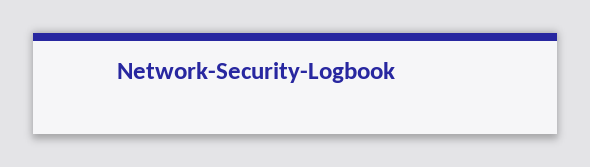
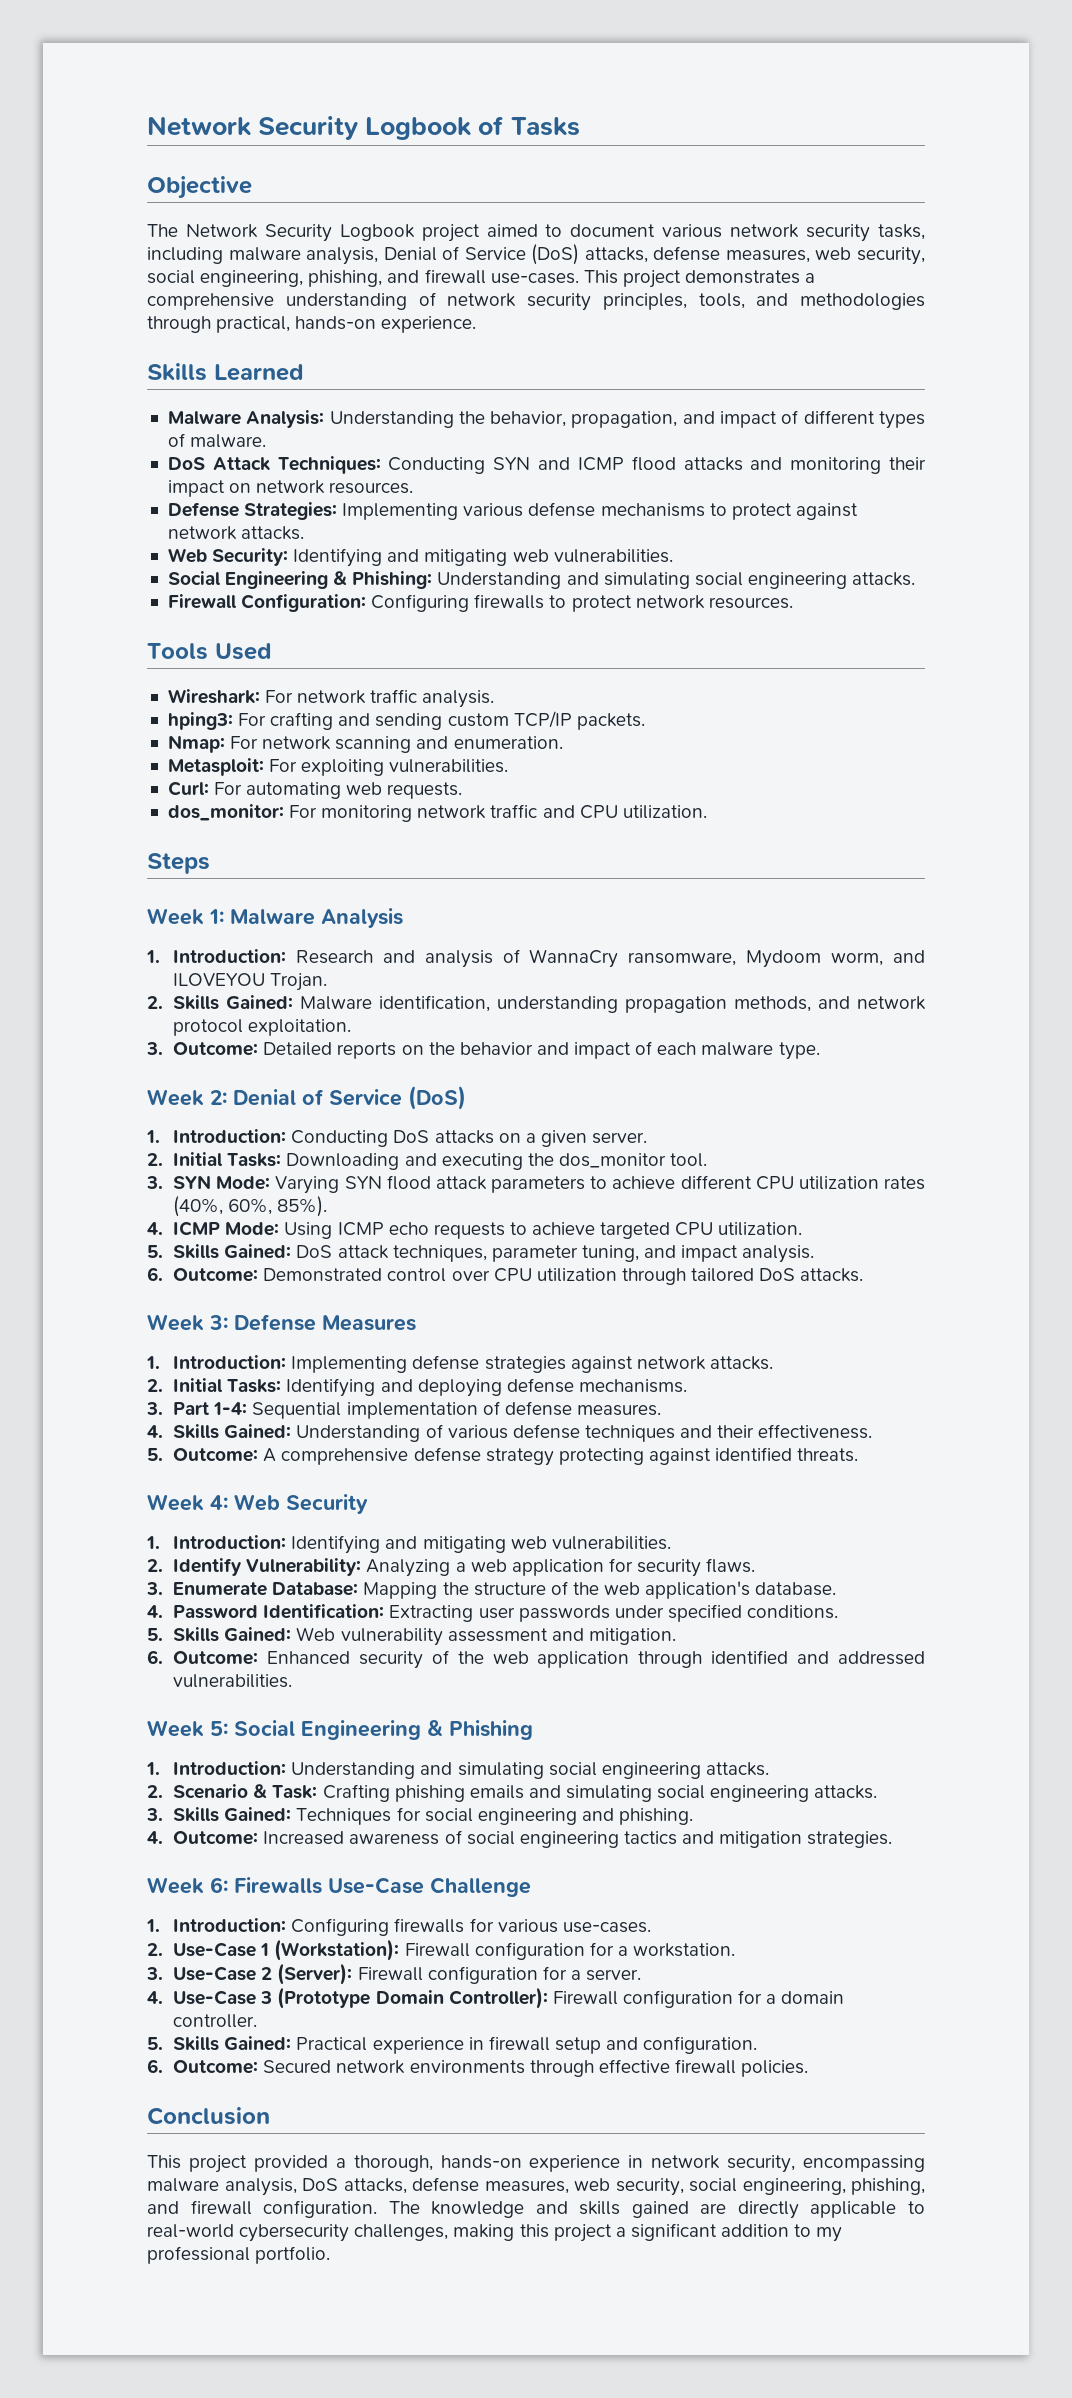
[117,62,395,83] Network-Security-Logbook -> [147,116,580,140] [147,176,252,199] [147,224,925,242] [147,244,925,265] [147,269,816,288] [147,292,925,311] [147,316,477,333] [147,363,304,381] [167,410,926,429] [167,433,267,448] [167,456,927,474] [167,480,414,497] [167,502,858,520] [167,526,305,540] [167,548,673,567] [167,571,916,589] [167,594,793,612] [147,643,272,660] [167,689,495,708] [167,711,645,730] [167,735,563,753] [167,758,509,776] [167,781,463,799] [167,804,707,822] [147,853,210,874] [147,908,403,928] [146,949,926,968] [173,973,328,991] [147,995,926,1013] [173,1019,352,1036] [146,1041,820,1060] [147,1086,466,1110] [146,1129,648,1147] [147,1152,708,1170] [146,1175,926,1194] [173,1196,328,1217] [147,1221,803,1239] [147,1244,815,1263] [147,1267,864,1285] [147,1314,416,1331] [146,1355,773,1373] [147,1378,687,1397] [146,1401,661,1419] [147,1424,873,1442] [147,1447,859,1466] [147,1494,368,1514] [146,1535,671,1554] [147,1558,756,1577] [146,1581,837,1599] [147,1604,839,1622] [147,1627,676,1646] [147,1650,926,1669] [173,1674,293,1688] [147,1720,533,1740] [146,1761,769,1779] [147,1784,878,1802] [146,1807,694,1825] [147,1830,893,1848] [147,1877,531,1897] [146,1918,651,1936] [147,1939,736,1961] [146,1963,642,1985] [147,1987,845,2009] [173,2014,258,2028] [147,2036,758,2054] [147,2059,809,2077] [147,2107,270,2125] [147,2155,925,2173] [147,2177,925,2196] [147,2200,925,2219] [147,2223,843,2242] [147,2246,331,2264] Network Security Logbook of Tasks // Objective // The Network Security Logbook project aimed to document various network security tasks, including malware analysis, Denial of Service (DoS) attacks, defense measures, web security, social engineering, phishing, and firewall use-cases. This project demonstrates a comprehensive understanding of network security principles, tools, and methodologies through practical, hands-on experience. // Skills Learned // Malware Analysis: Understanding the behavior, propagation, and impact of different types of malware. // DoS Attack Techniques: Conducting SYN and ICMP flood attacks and monitoring their impact on network resources. // Defense Strategies: Implementing various defense mechanisms to protect against network attacks. // Web Security: Identifying and mitigating web vulnerabilities. // Social Engineering & Phishing: Understanding and simulating social engineering attacks. // Firewall Configuration: Configuring firewalls to protect network resources. // Tools Used // Wireshark: For network traffic analysis. // hping3: For crafting and sending custom TCP/IP packets. // Nmap: For network scanning and enumeration. // Metasploit: For exploiting vulnerabilities. // Curl: For automating web requests. // dos_monitor: For monitoring network traffic and CPU utilization. // Steps // Week 1: Malware Analysis // 1. Introduction: Research and analysis of WannaCry ransomware, Mydoom worm, and ILOVEYOU Trojan. // 2. Skills Gained: Malware identification, understanding propagation methods, and network protocol exploitation. // 3. Outcome: Detailed reports on the behavior and impact of each malware type. // Week 2: Denial of Service (DoS) // 1. Introduction: Conducting DoS attacks on a given server. // 2. Initial Tasks: Downloading and executing the dos_monitor tool. // 3. SYN Mode: Varying SYN flood attack parameters to achieve different CPU utilization rates (40%, 60%, 85%). // 4. ICMP Mode: Using ICMP echo requests to achieve targeted CPU utilization. // 5. Skills Gained: DoS attack techniques, parameter tuning, and impact analysis. // 6. Outcome: Demonstrated control over CPU utilization through tailored DoS attacks. // Week 3: Defense Measures // 1. Introduction: Implementing defense strategies against network attacks. // 2. Initial Tasks: Identifying and deploying defense mechanisms. // 3. Part 1-4: Sequential implementation of defense measures. // 4. Skills Gained: Understanding of various defense techniques and their effectiveness. // 5. Outcome: A comprehensive defense strategy protecting against identified threats. // Week 4: Web Security // 1. Introduction: Identifying and mitigating web vulnerabilities. // 2. Identify Vulnerability: Analyzing a web application for security flaws. // 3. Enumerate Database: Mapping the structure of the web application's database. // 4. Password Identification: Extracting user passwords under specified conditions. // 5. Skills Gained: Web vulnerability assessment and mitigation. // 6. Outcome: Enhanced security of the web application through identified and addressed vulnerabilities. // Week 5: Social Engineering & Phishing // 1. Introduction: Understanding and simulating social engineering attacks. // 2. Scenario & Task: Crafting phishing emails and simulating social engineering attacks. // 3. Skills Gained: Techniques for social engineering and phishing. // 4. Outcome: Increased awareness of social engineering tactics and mitigation strategies. // Week 6: Firewalls Use-Case Challenge // 1. Introduction: Configuring firewalls for various use-cases. // 2. Use-Case 1 (Workstation): Firewall configuration for a workstation. // 3. Use-Case 2 (Server): Firewall configuration for a server. // 4. Use-Case 3 (Prototype Domain Controller): Firewall configuration for a domain controller. // 5. Skills Gained: Practical experience in firewall setup and configuration. // 6. Outcome: Secured network environments through effective firewall policies. // Conclusion // This project provided a thorough, hands-on experience in network security, encompassing malware analysis, DoS attacks, defense measures, web security, social engineering, phishing, and firewall configuration. The knowledge and skills gained are directly applicable to real-world cybersecurity challenges, making this project a significant addition to my professional portfolio.

